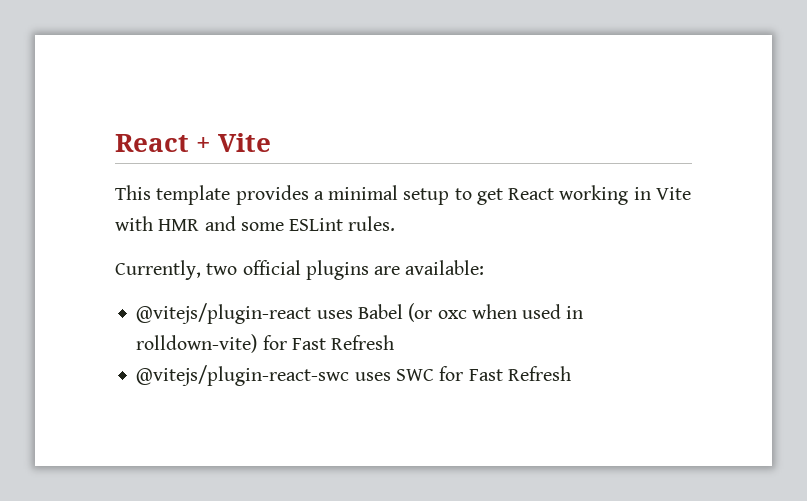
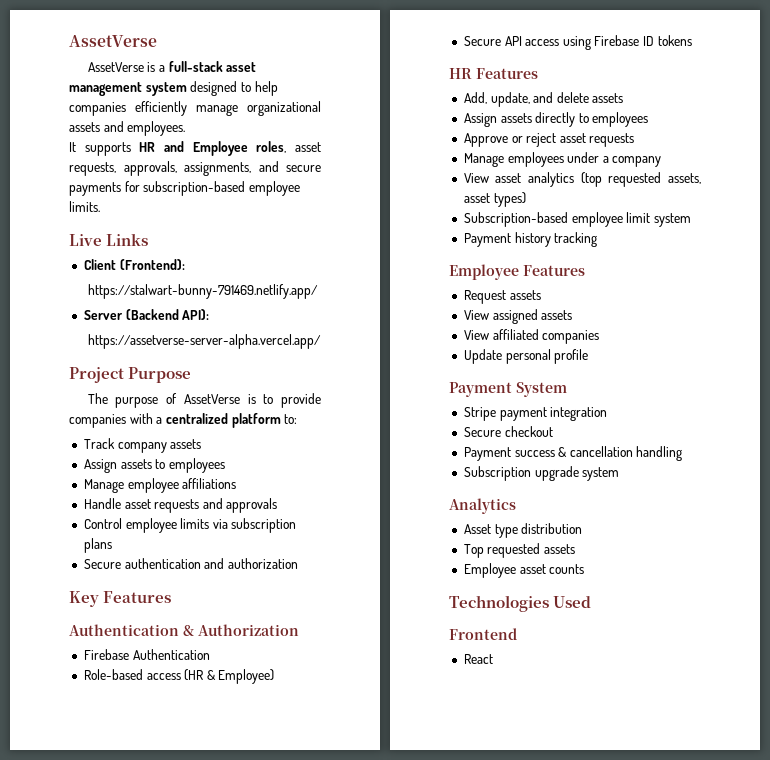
[115,133,272,152] [115,185,691,205] [115,216,396,231] [115,260,485,280] [136,303,584,324] [136,334,395,353] [136,365,571,386] React + Vite // This template provides a minimal setup to get React working in Vite with HMR and some ESLint rules. // Currently, two official plugins are available: // @vitejs/plugin-react uses Babel (or oxc when used in rolldown-vite) for Fast Refresh // @vitejs/plugin-react-swc uses SWC for Fast Refresh -> [69,35,157,47] [87,61,257,72] [69,81,278,96] [69,101,321,116] [69,121,186,136] [69,141,321,156] [69,161,321,176] [69,181,300,196] [69,201,100,212] [69,233,149,246] [83,259,185,270] [87,284,318,299] [83,309,210,320] [87,334,321,349] [69,367,192,383] [87,393,321,408] [69,413,298,428] [83,438,202,453] [83,458,225,473] [83,478,237,493] [83,498,278,513] [83,518,297,533] [83,538,112,553] [83,558,298,569] [69,591,172,607] [69,624,299,636] [83,649,210,660] [83,669,275,684] [463,35,692,50] [449,68,538,79] [463,92,624,107] [463,112,649,127] [463,133,635,147] [463,152,662,167] [463,172,701,187] [463,192,526,207] [463,212,691,227] [463,232,598,247] [449,264,585,280] [463,290,541,304] [463,309,573,324] [463,329,600,344] [463,349,589,364] [449,382,567,397] [463,407,608,421] [463,426,553,437] [463,446,683,461] [463,466,620,481] [449,498,516,514] [463,523,583,538] [463,543,576,558] [463,563,585,578] [449,595,592,612] [449,628,517,640] [463,654,493,664] AssetVerse // AssetVerse is a full-stack asset management system designed to help companies efficiently manage organizational assets and employees. // It supports HR and Employee roles, asset requests, approvals, assignments, and secure payments for subscription-based employee limits. // Live Links // Client (Frontend): // https://stalwart-bunny-791469.netlify.app/ // Server (Backend API): // https://assetverse-server-alpha.vercel.app/ // Project Purpose // The purpose of AssetVerse is to provide companies with a centralized platform to: // Track company assets // Assign assets to employees // Manage employee affiliations // Handle asset requests and approvals // Control employee limits via subscription plans // Secure authentication and authorization // Key Features // Authentication & Authorization // Firebase Authentication // Role-based access (HR & Employee) // Secure API access using Firebase ID tokens // HR Features // Add, update, and delete assets // Assign assets directly to employees // Approve or reject asset requests // Manage employees under a company // View asset analytics (top requested assets, asset types) // Subscription-based employee limit system // Payment history tracking // Employee Features // Request assets // View assigned assets // View affiliated companies // Update personal profile // Payment System // Stripe payment integration // Secure checkout // Payment success & cancellation handling // Subscription upgrade system // Analytics // Asset type distribution // Top requested assets // Employee asset counts // Technologies Used // Frontend // React

